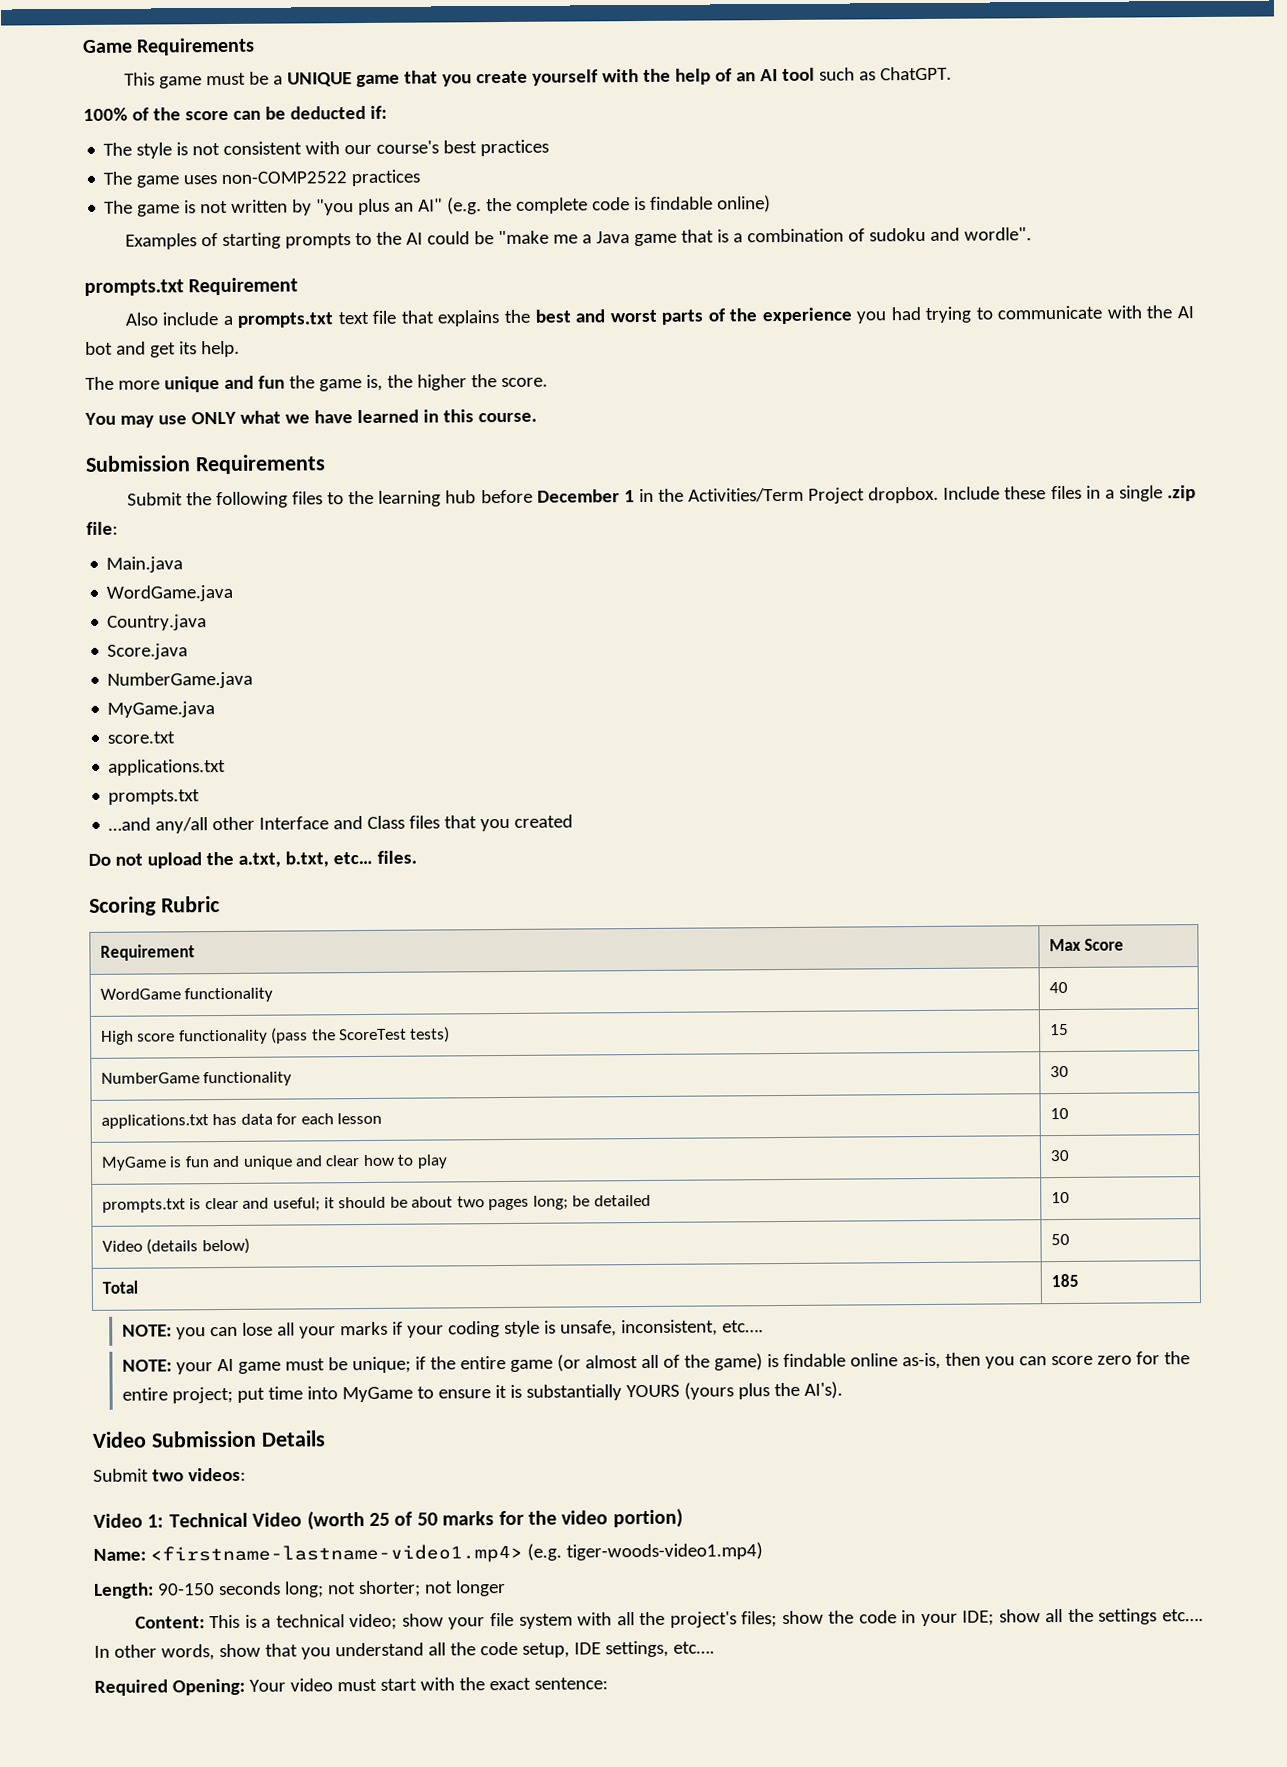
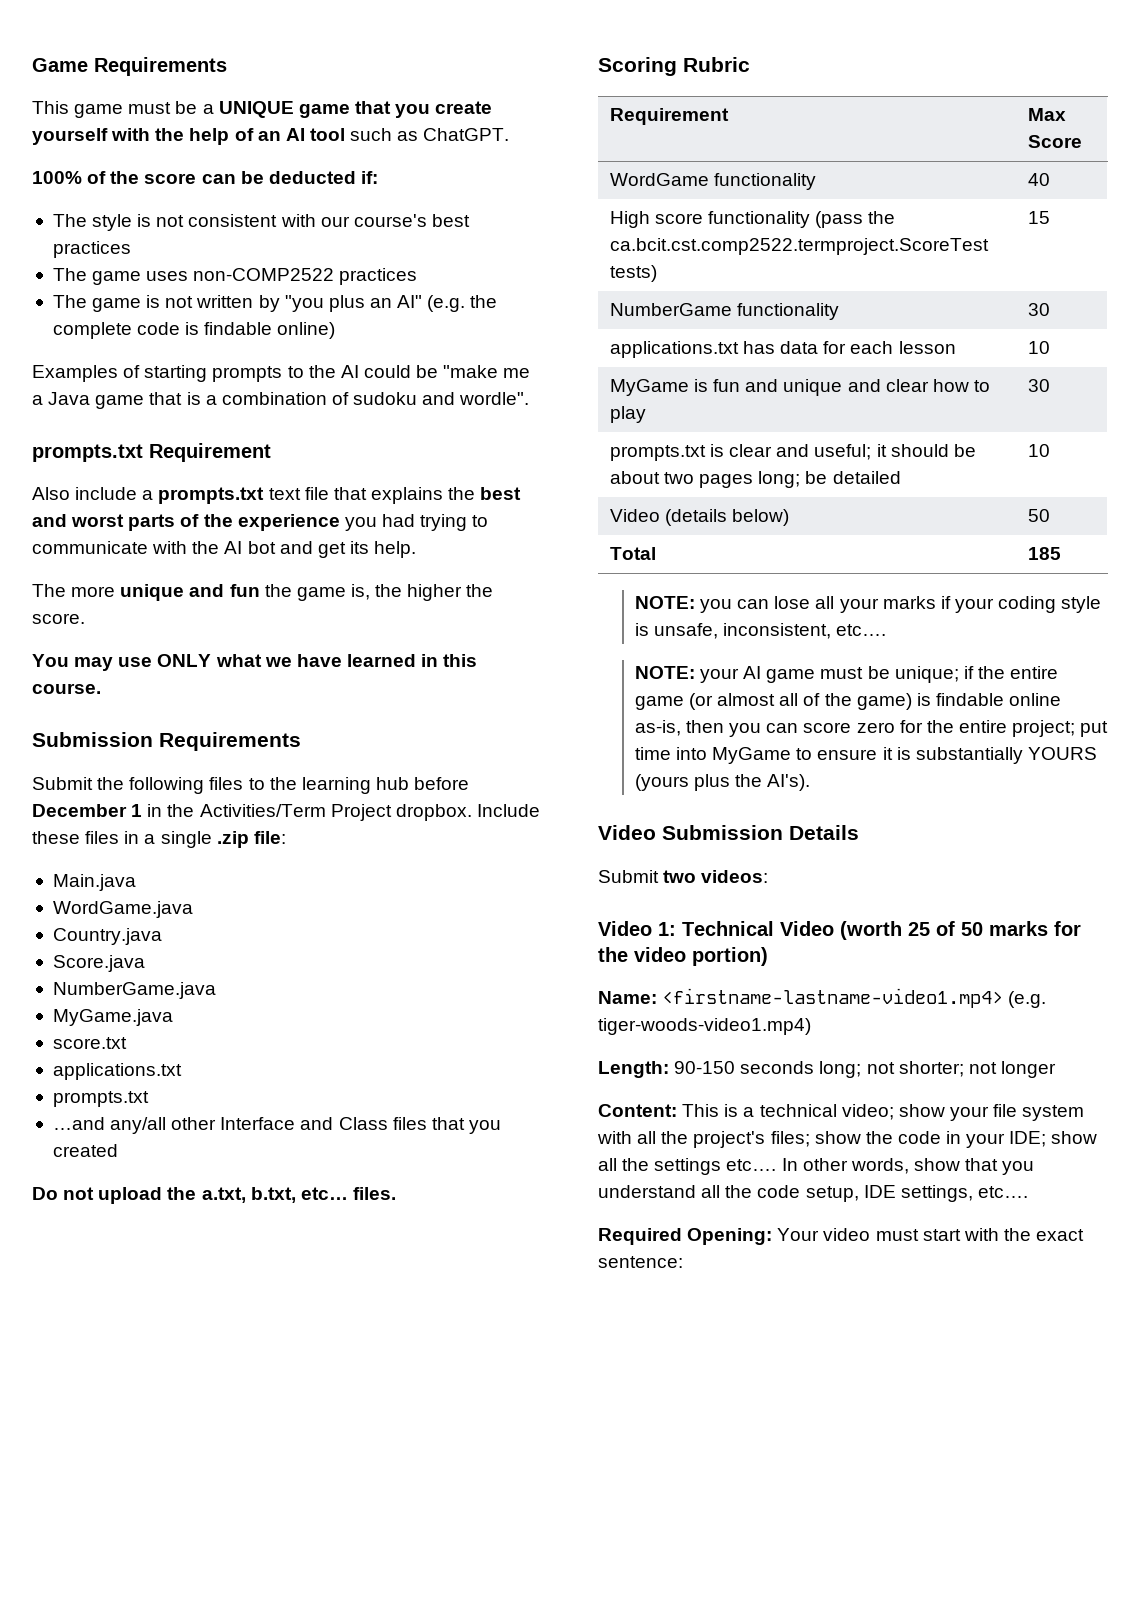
[339,1028,408,1041] ScoreTest -> [609,238,989,255] ca.bcit.cst.comp2522.termproject.ScoreTest

